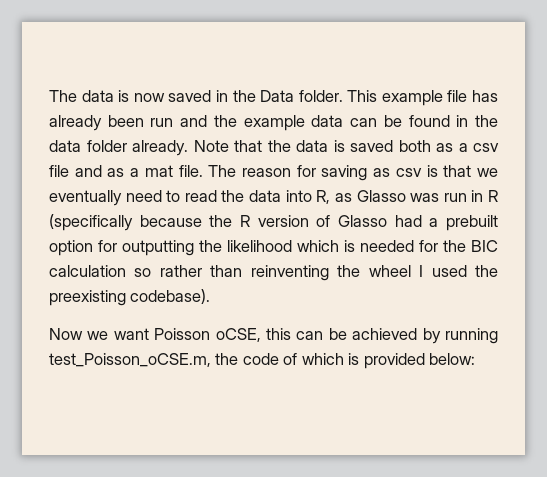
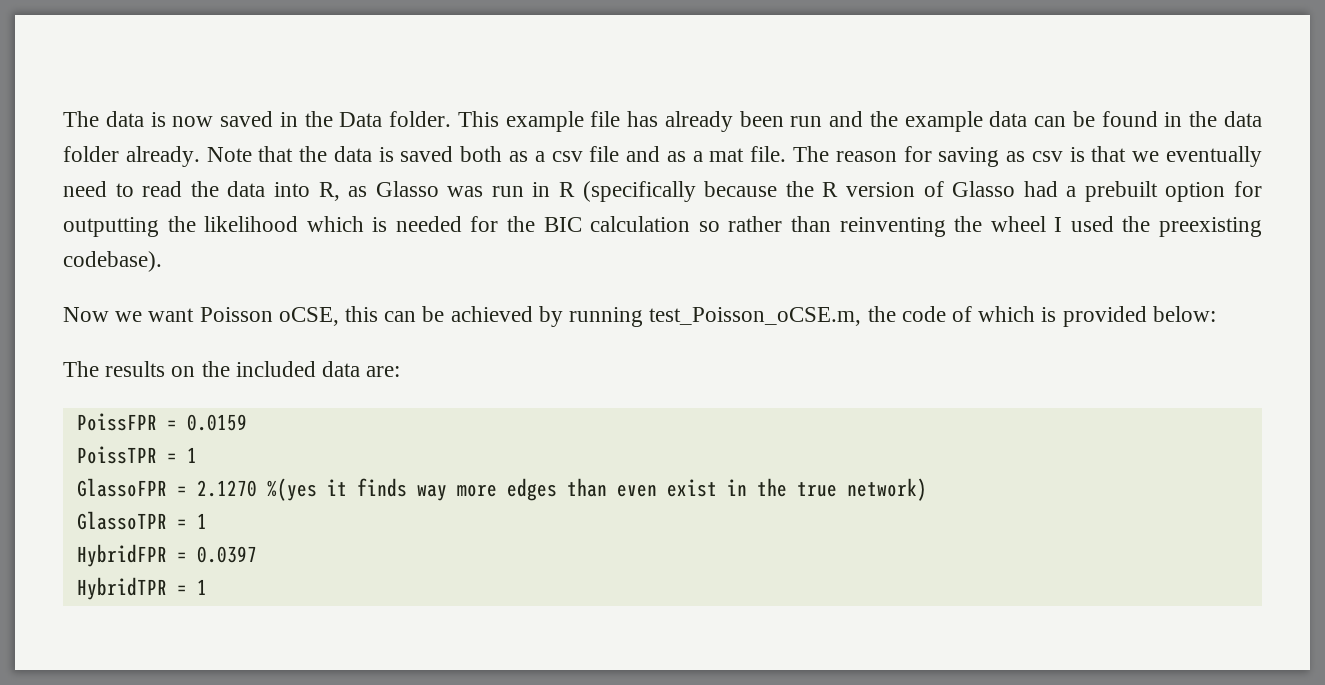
(476, 359) none -> [63,361,401,377] [76,413,247,431] [76,446,197,464] [76,478,927,501] [76,511,207,530] [76,544,257,567] [76,577,207,600] // The results on the included data are: // PoissFPR = 0.0159 // PoissTPR = 1 // GlassoFPR = 2.1270 %(yes it finds way more edges than even exist in the true network) // GlassoTPR = 1 // HybridFPR = 0.0397 // HybridTPR = 1

